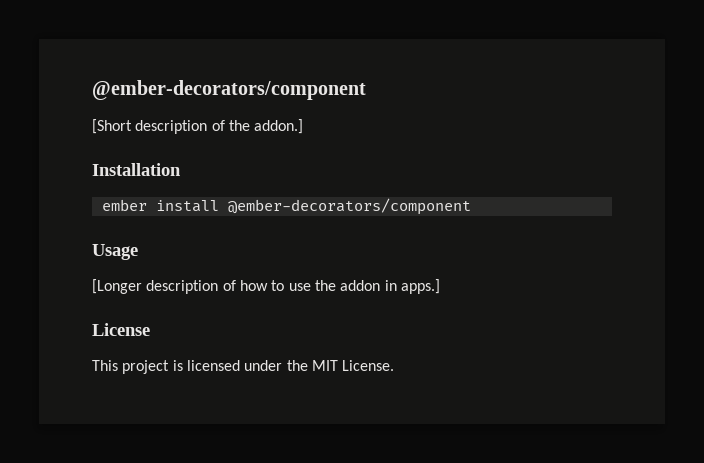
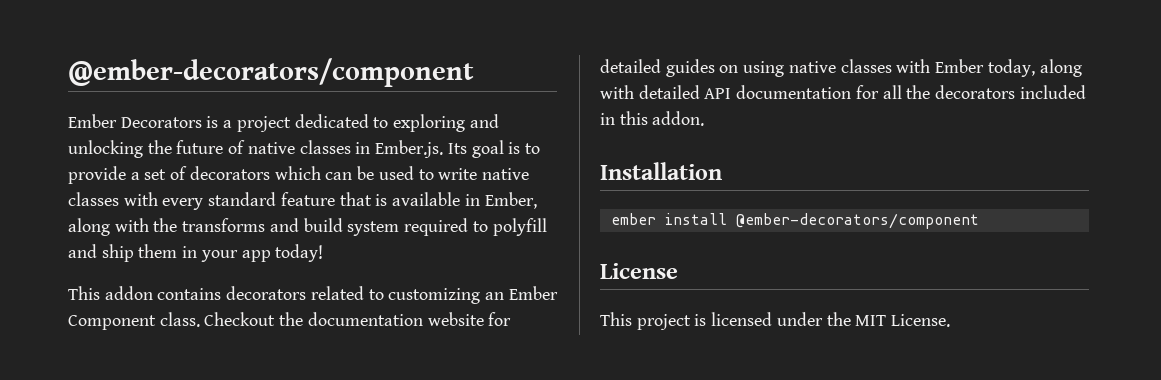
[92,80,366,100] [92,119,304,134] [92,163,181,176] [101,198,471,215] [92,244,138,260] [92,279,440,294] @ember-decorators/component // [Short description of the addon.] // Installation // ember install @ember-decorators/component // Usage // [Longer description of how to use the addon in apps.] -> [68,58,474,87] [68,114,499,132] [68,140,540,158] [68,166,529,184] [68,192,537,210] [68,218,547,236] [68,244,324,262] [68,286,558,304] [68,312,512,330] [600,59,1082,77] [600,85,1086,99] [600,111,705,126] [600,162,722,180] [610,213,979,229] @ember-decorators/component // Ember Decorators is a project dedicated to exploring and unlocking the future of native classes in Ember.js. Its goal is to provide a set of decorators which can be used to write native classes with every standard feature that is available in Ember, along with the transforms and build system required to polyfill and ship them in your app today! // This addon contains decorators related to customizing an Ember Component class. Checkout the documentation website for detailed guides on using native classes with Ember today, along with detailed API documentation for all the decorators included in this addon. // Installation // ember install @ember-decorators/component

